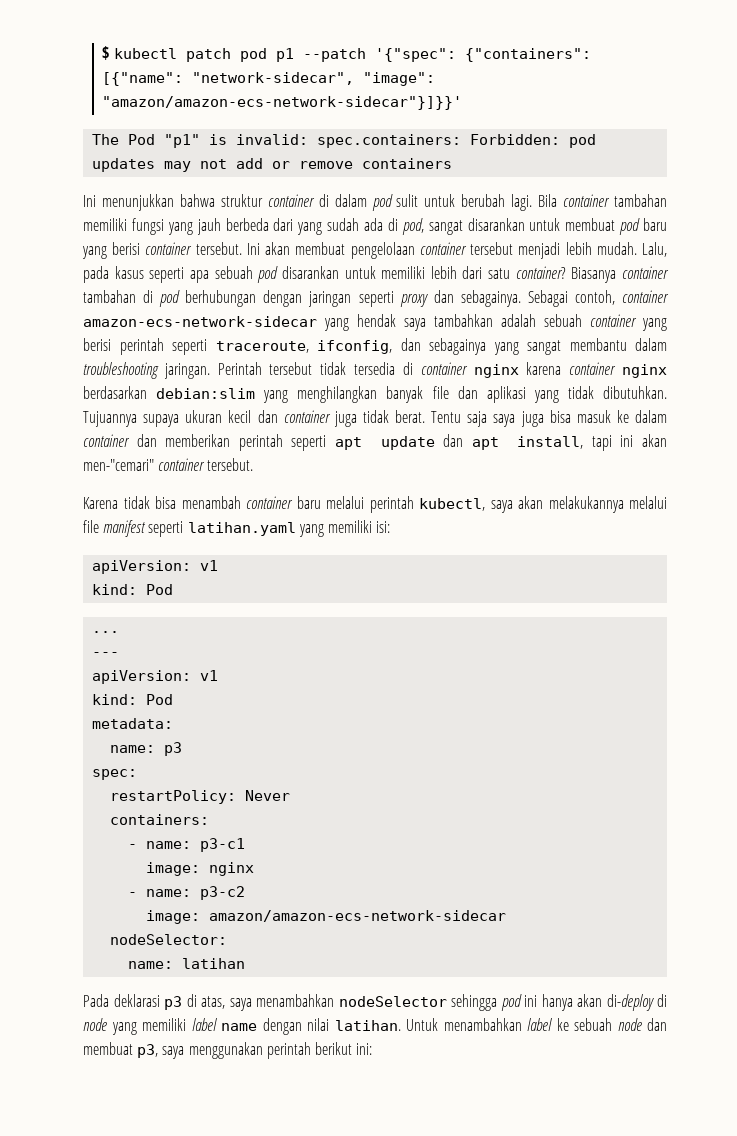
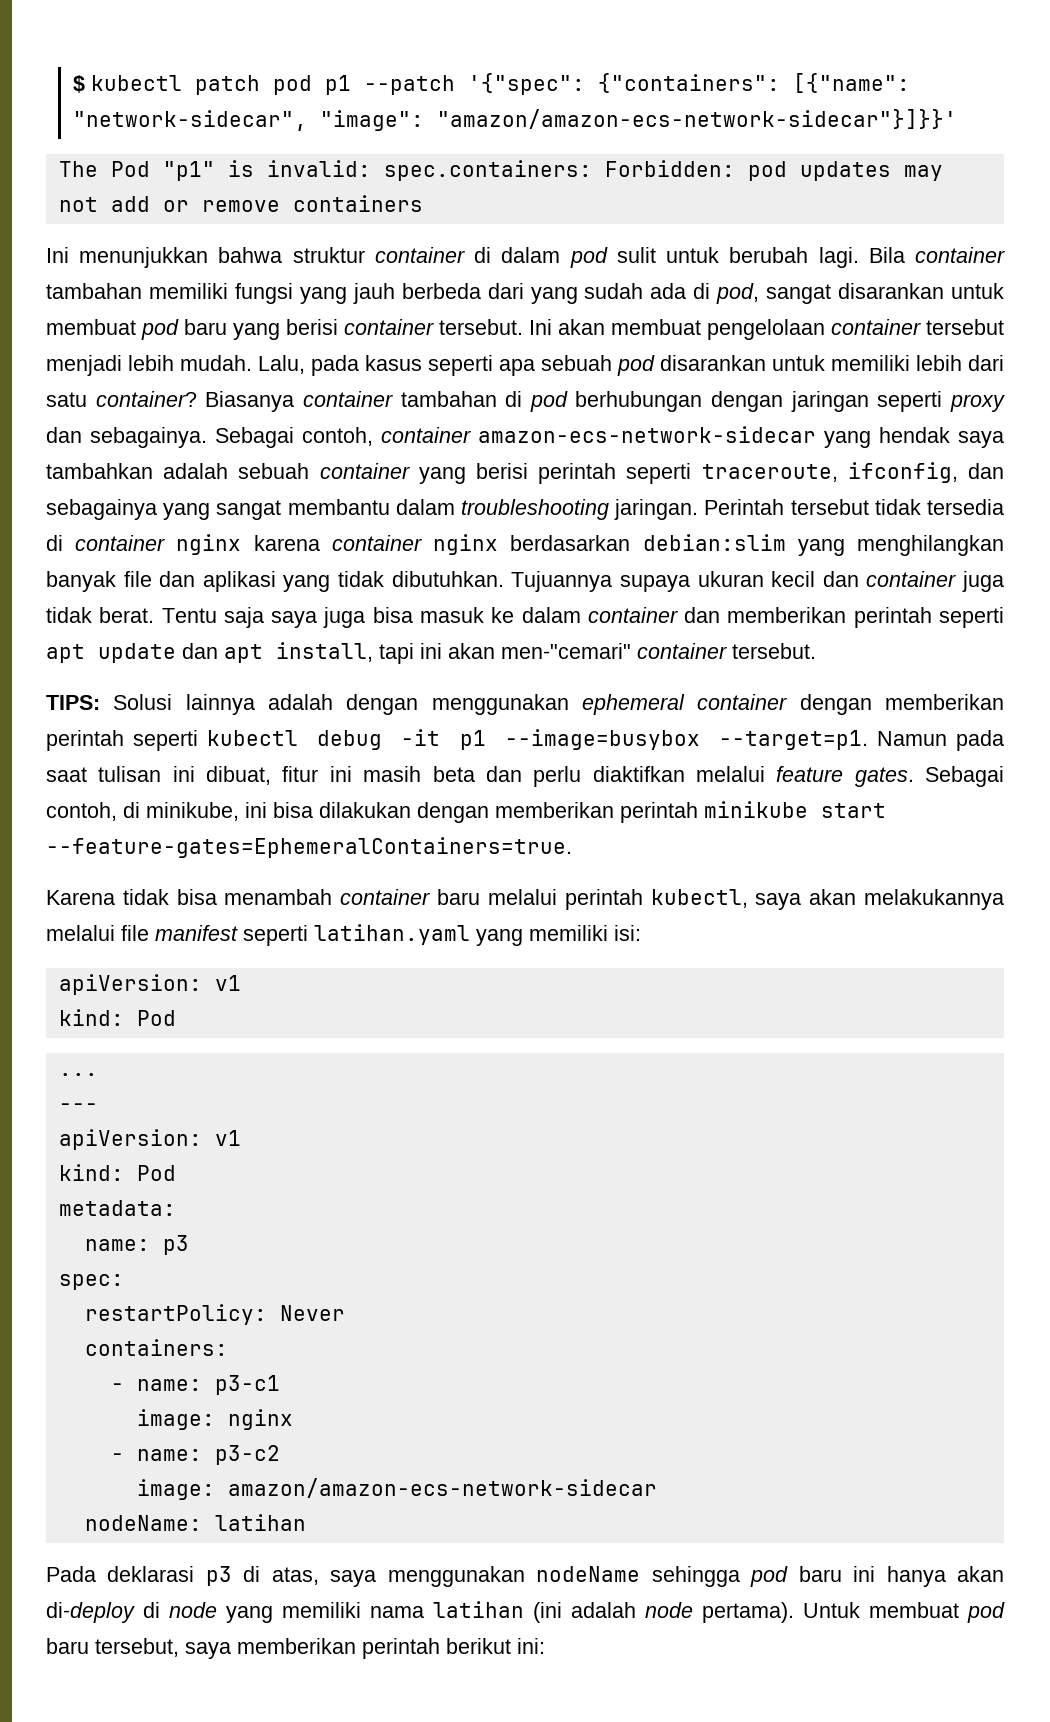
(254, 464) none -> [46,694,1005,715] [46,729,1004,751] [46,766,1004,787] [46,801,886,823] [46,837,572,858] // TIPS: Solusi lainnya adalah dengan menggunakan ephemeral container dengan memberikan perintah seperti kubectl debug -it p1 --image=busybox --target=p1. Namun pada saat tulisan ini dibuat, fitur ini masih beta dan perlu diaktifkan melalui feature gates. Sebagai contoh, di minikube, ini bisa dilakukan dengan memberikan perintah minikube start --feature-gates=EphemeralContainers=true.
[110,934,228,945] [128,961,174,969] nodeSelector: // name: -> [84,1515,202,1531] nodeName:
[256,994,447,1007] menambahkan nodeSelector -> [387,1566,641,1587] menggunakan nodeName
(522, 1002) none -> [798,1566,842,1582] baru
[191,1018,667,1035] [83,1042,263,1059] label name dengan nilai latihan. Untuk menambahkan label ke sebuah node dan membuat p3, saya menggunakan -> [370,1601,1005,1623] [46,1638,356,1659] nama latihan (ini adalah node pertama). Untuk membuat pod baru tersebut, saya memberikan

